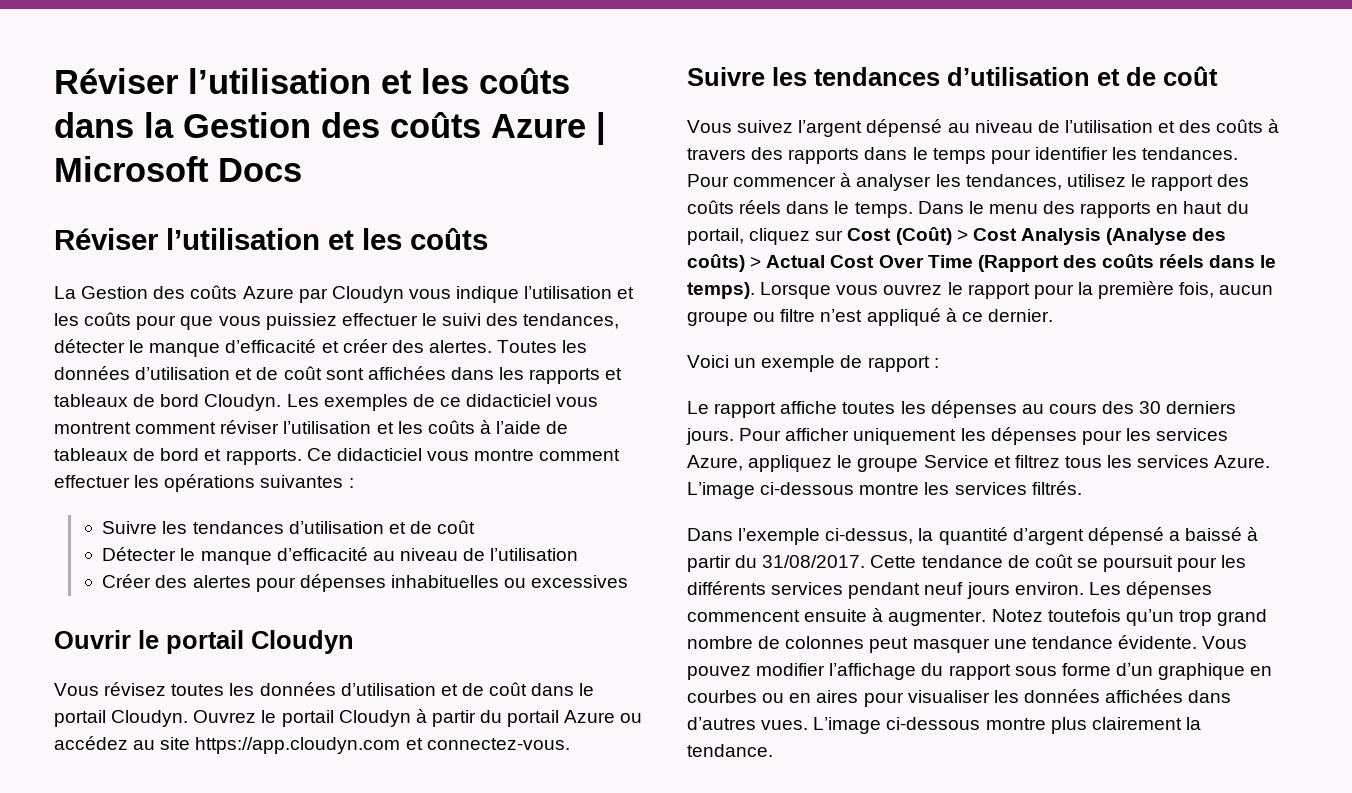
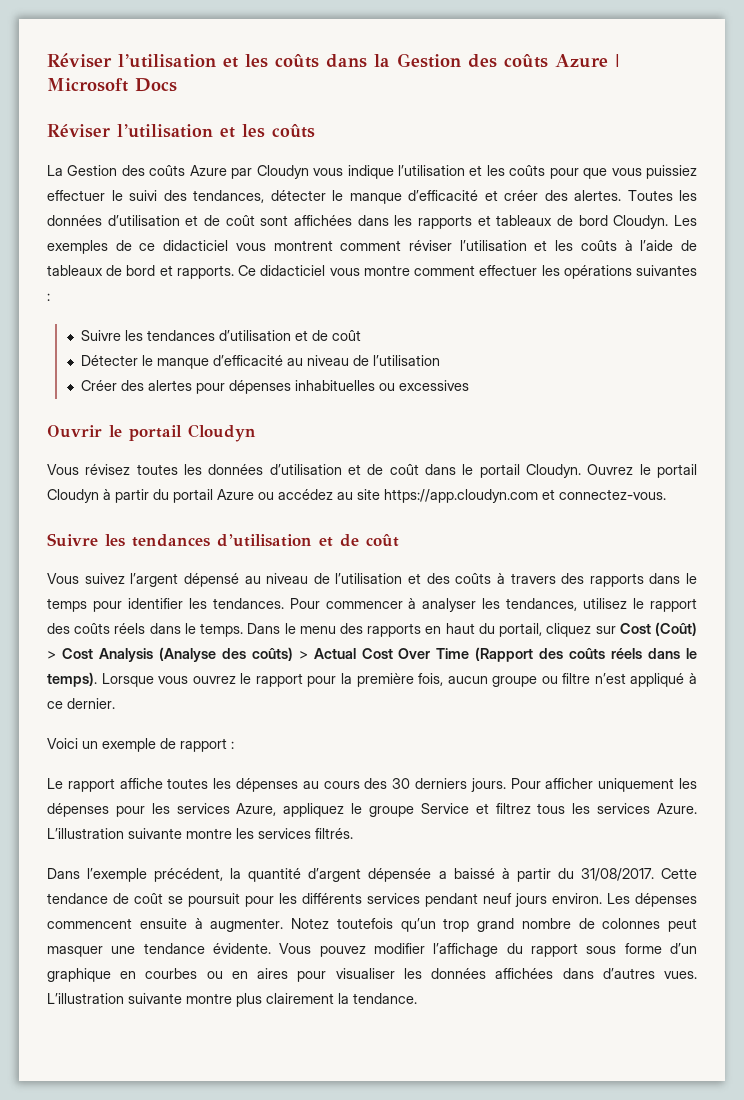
[687,482,855,499] L’image ci-dessous -> [47,828,182,839] L’illustration suivante
[825,528,914,544] ci-dessus, -> [154,868,224,882] précédent,
[1087,527,1164,545] dépensé -> [368,868,432,882] dépensée
[813,717,981,734] L’image ci-dessous -> [47,993,182,1004] L’illustration suivante

